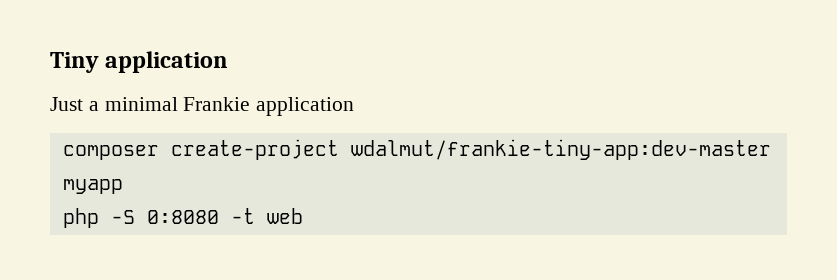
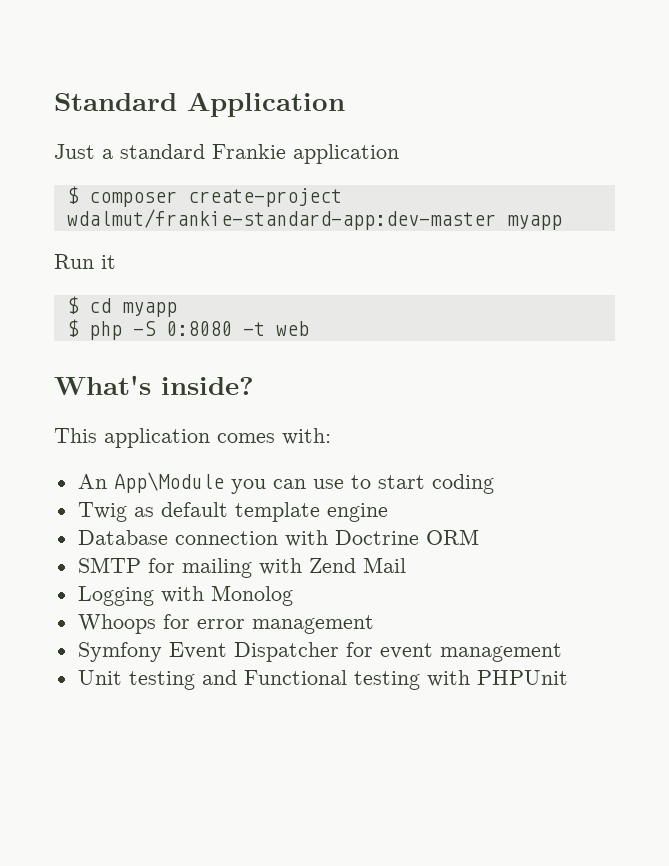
[50,51,229,73] Tiny application -> [54,92,345,117] Standard Application
[104,97,178,111] minimal -> [120,144,205,159] standard
(355, 106) none -> [66,186,79,204] $
[350,139,771,160] [62,179,123,194] wdalmut/frankie-tiny-app:dev-master myapp // -> [66,209,562,230] [54,254,116,269] [66,296,177,317] [66,319,79,337] wdalmut/frankie-standard-app:dev-master myapp // Run it // $ cd myapp // $
(303, 216) none -> [54,375,254,395] [54,428,331,448] [77,472,494,494] [77,502,388,522] [77,529,479,547] [77,557,406,578] [77,585,293,606] [77,614,374,634] [77,642,562,662] [77,670,568,690] // What's inside? // This application comes with: // An App\Module you can use to start coding // Twig as default template engine // Database connection with Doctrine ORM // SMTP for mailing with Zend Mail // Logging with Monolog // Whoops for error management // Symfony Event Dispatcher for event management // Unit testing and Functional testing with PHPUnit

